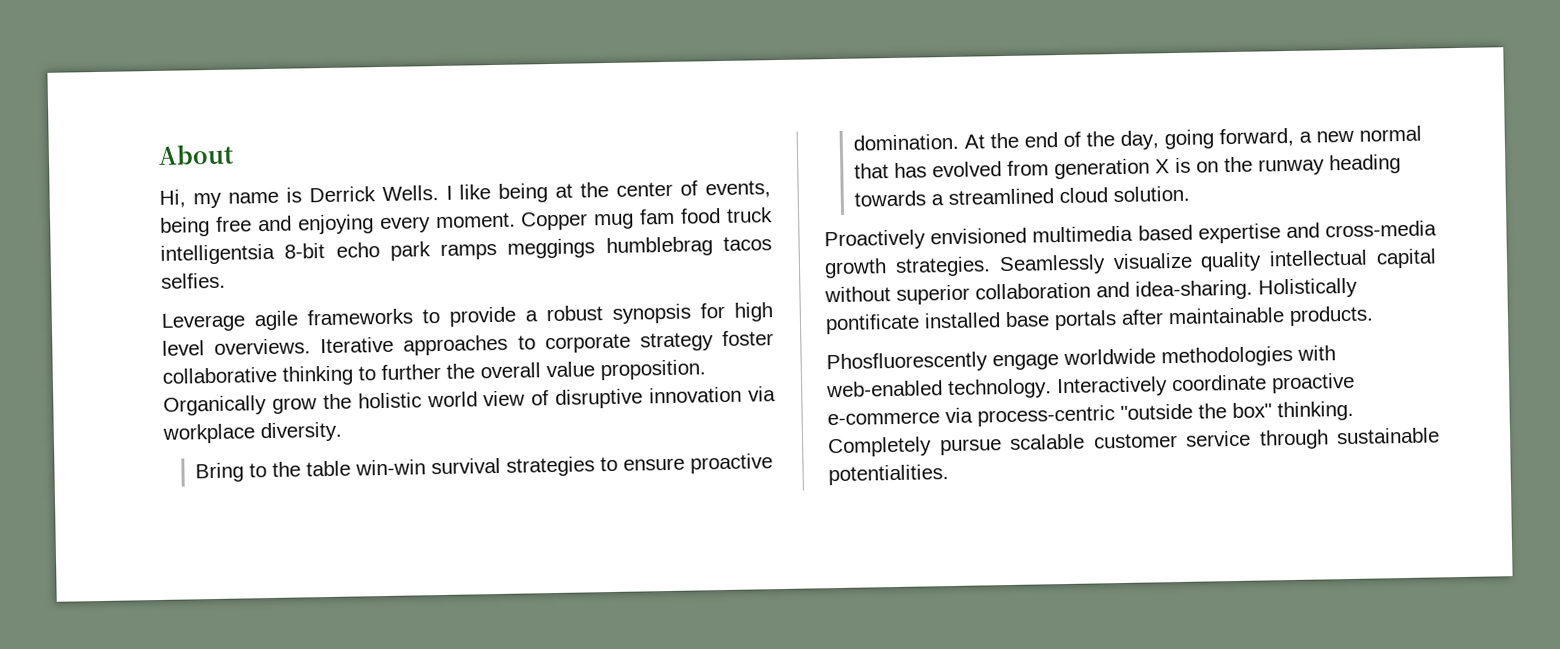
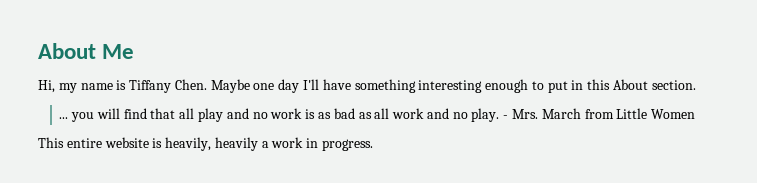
[158,143,235,165] About -> [38,43,135,59] About Me
[308,180,771,203] [160,207,773,237] [160,236,772,265] [161,272,226,289] [161,302,773,332] [162,330,774,356] [162,359,706,386] [163,386,777,416] [162,421,342,444] [195,453,774,483] [853,125,1423,151] [854,154,1402,180] [854,185,1191,207] [824,220,1437,251] [824,248,1437,279] [824,277,1358,305] [825,305,1374,335] [826,345,1336,374] [826,372,1355,400] [827,400,1354,427] [828,427,1440,458] [828,464,949,486] Derrick Wells. I like being at the center of events, being free and enjoying every moment. Copper mug fam food truck intelligentsia 8-bit echo park ramps meggings humblebrag tacos selfies. // Leverage agile frameworks to provide a robust synopsis for high level overviews. Iterative approaches to corporate strategy foster collaborative thinking to further the overall value proposition. Organically grow the holistic world view of disruptive innovation via workplace diversity. // Bring to the table win-win survival strategies to ensure proactive domination. At the end of the day, going forward, a new normal that has evolved from generation X is on the runway heading towards a streamlined cloud solution. // Proactively envisioned multimedia based expertise and cross-media growth strategies. Seamlessly visualize quality intellectual capital without superior collaboration and idea-sharing. Holistically pontificate installed base portals after maintainable products. // Phosfluorescently engage worldwide methodologies with web-enabled technology. Interactively coordinate proactive e-commerce via process-centric "outside the box" thinking. Completely pursue scalable customer service through sustainable potentialities. -> [129,79,696,93] [59,108,696,122] [38,137,374,151] Tiffany Chen. Maybe one day I'll have something interesting enough to put in this About section. // ... you will find that all play and no work is as bad as all work and no play. - Mrs. March from Little Women // This entire website is heavily, heavily a work in progress.

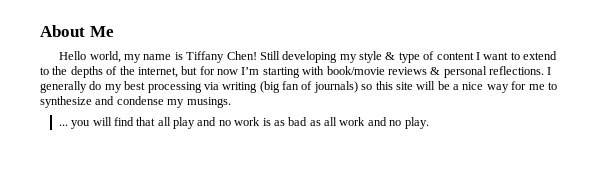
[38,80,55,93] Hi, -> [59,51,121,63] Hello world,
[174,79,696,93] Chen. Maybe one day I'll have something interesting enough to put in this About section. -> [226,51,558,63] [40,66,552,78] [40,81,557,93] [40,96,231,108] Chen! Still developing my style & type of content I want to extend to the depths of the internet, but for now I’m starting with book/movie reviews & personal reflections. I generally do my best processing via writing (big fan of journals) so this site will be a nice way for me to synthesize and condense my musings.
[503,108,696,119] [38,137,374,151] - Mrs. March from Little Women // This entire website is heavily, heavily a work in progress. -> (429, 123) none

